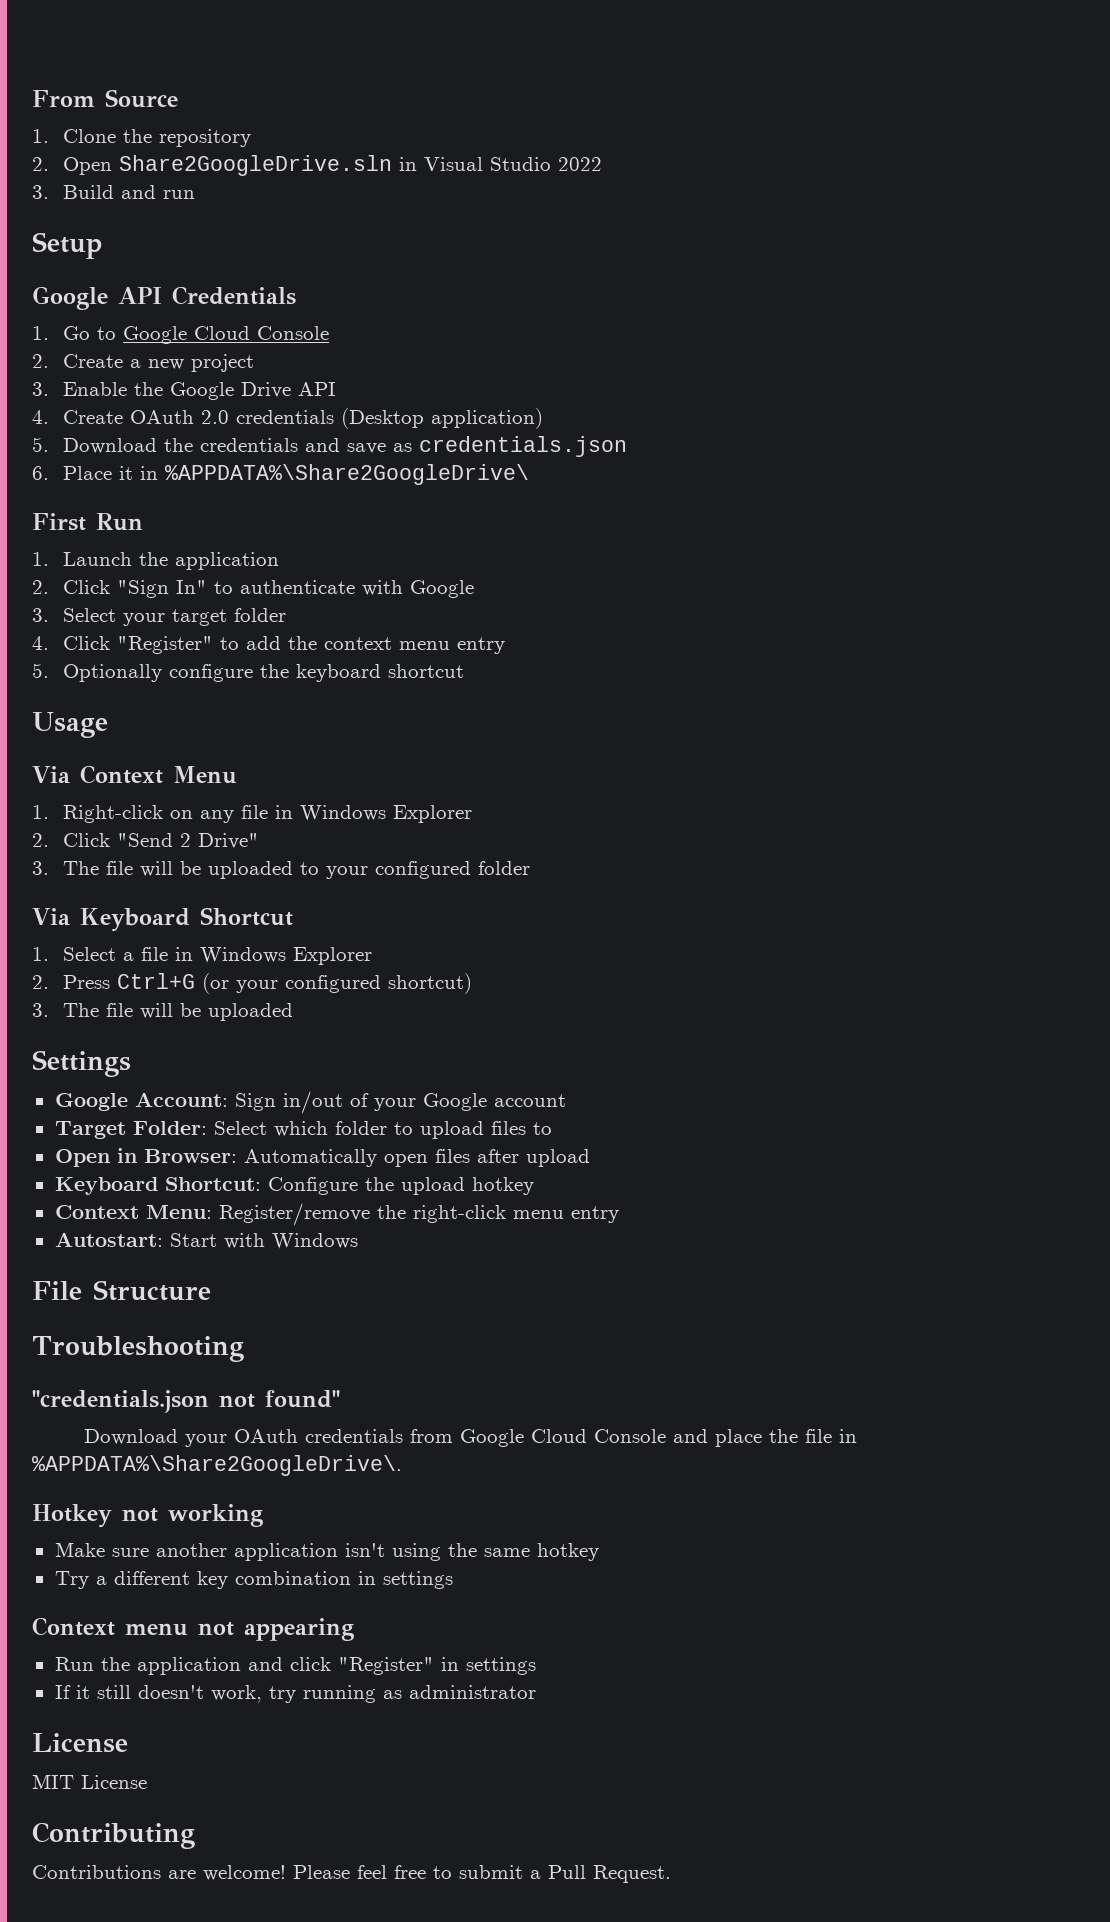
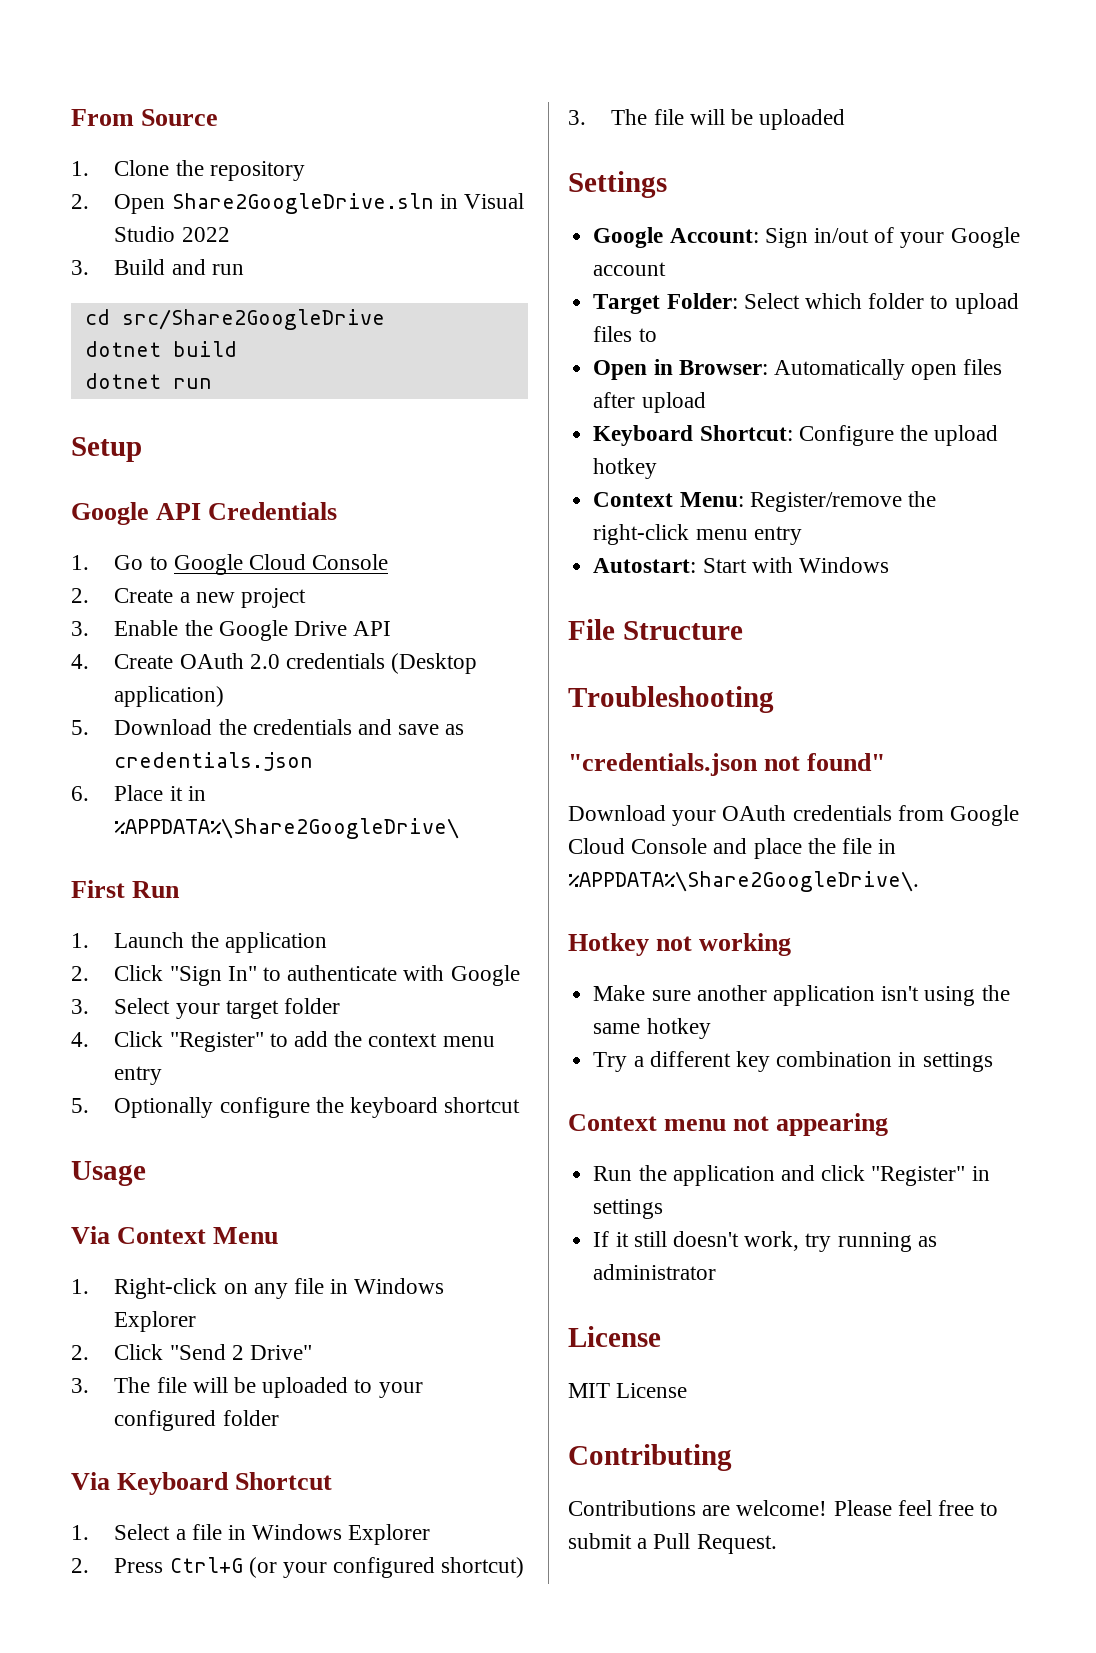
(196, 194) none -> [84,309,385,330] [84,341,237,357] [84,373,212,389] // cd src/Share2GoogleDrive // dotnet build // dotnet run

